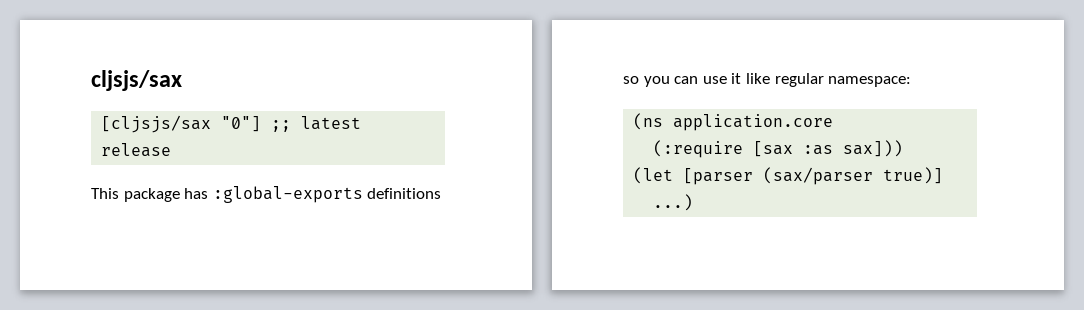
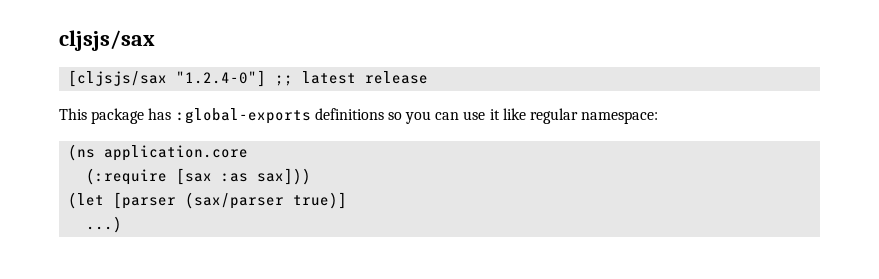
[221,116,262,132] "0"] -> [176,70,267,87] "1.2.4-0"]

